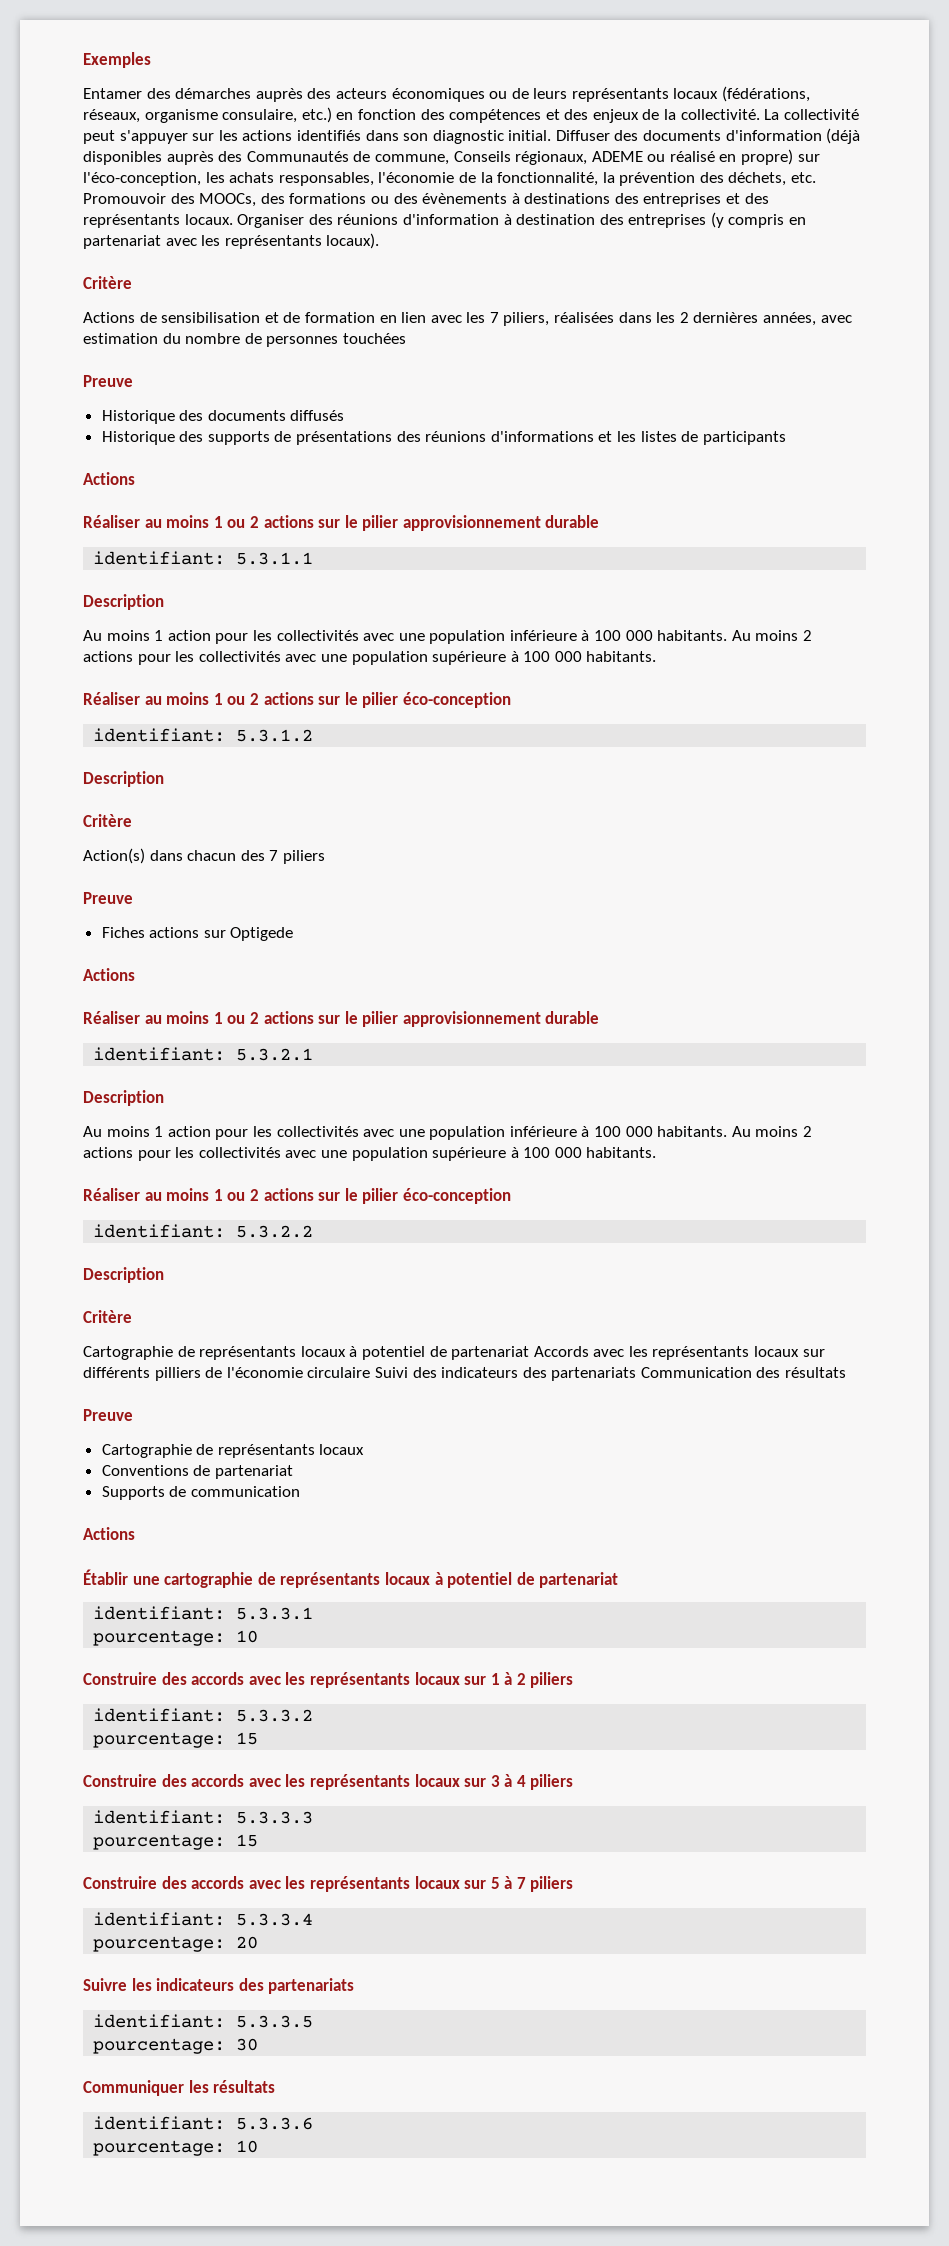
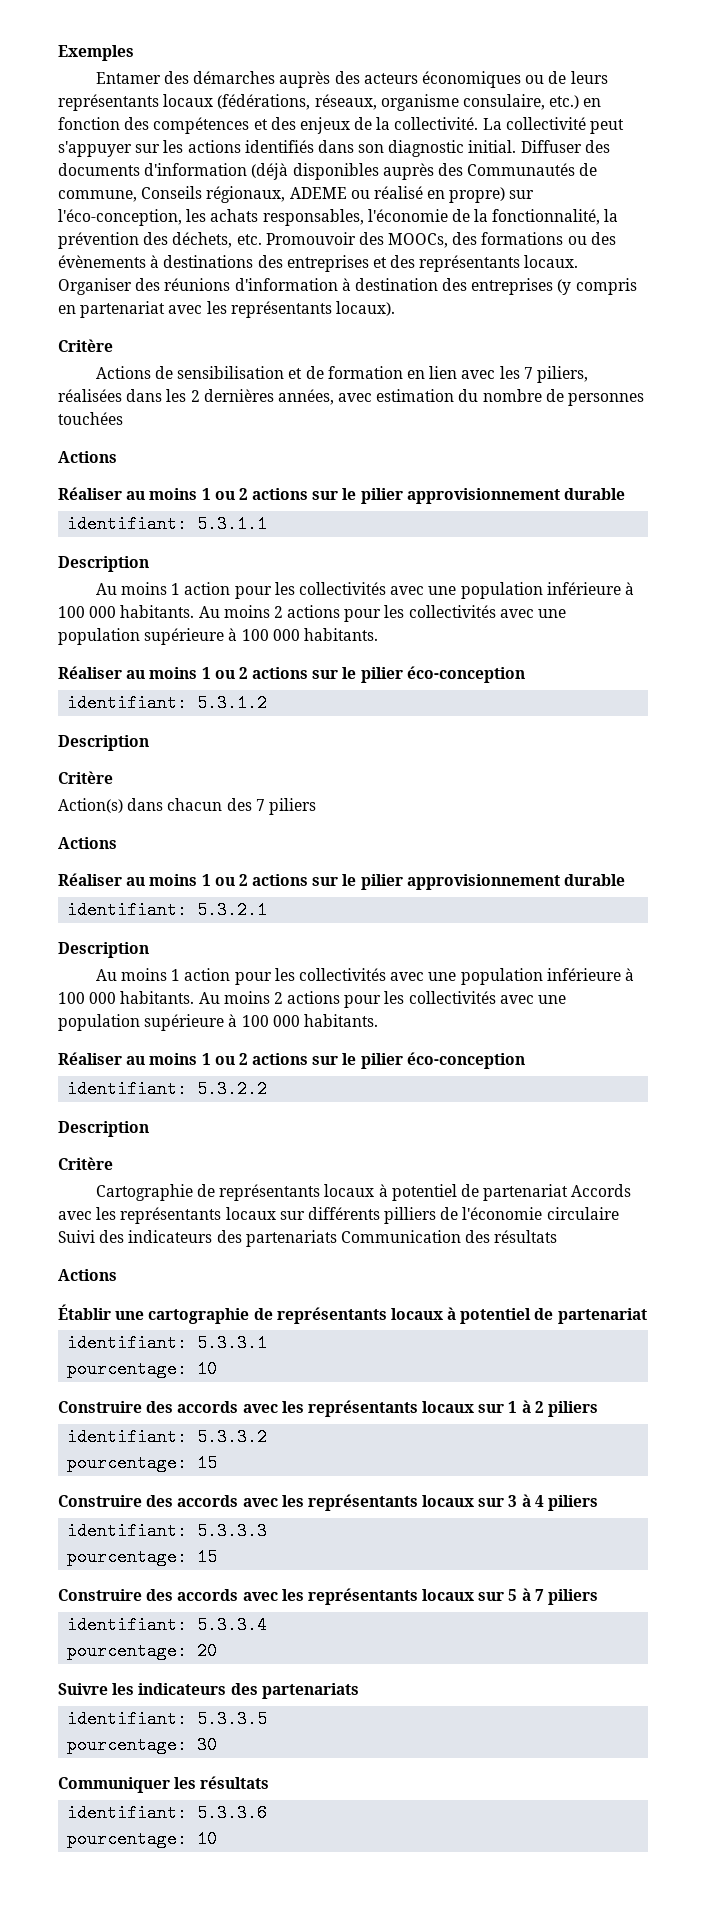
[83,375,133,387] [101,410,345,424] [101,431,786,445] // Preuve // Historique des documents diffusés // Historique des supports de présentations des réunions d'informations et les listes de participants -> (123, 418) none
[83,892,133,904] [101,927,294,941] // Preuve // Fiches actions sur Optigede -> (316, 806) none
[83,1409,133,1421] [101,1444,365,1458] [101,1465,293,1479] [101,1486,300,1500] // Preuve // Cartographie de représentants locaux // Conventions de partenariat // Supports de communication -> (558, 1236) none

